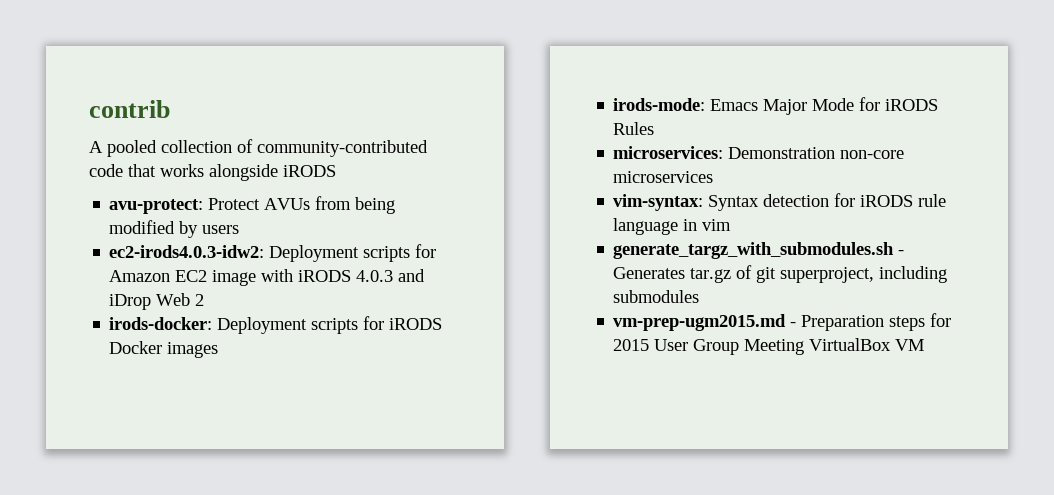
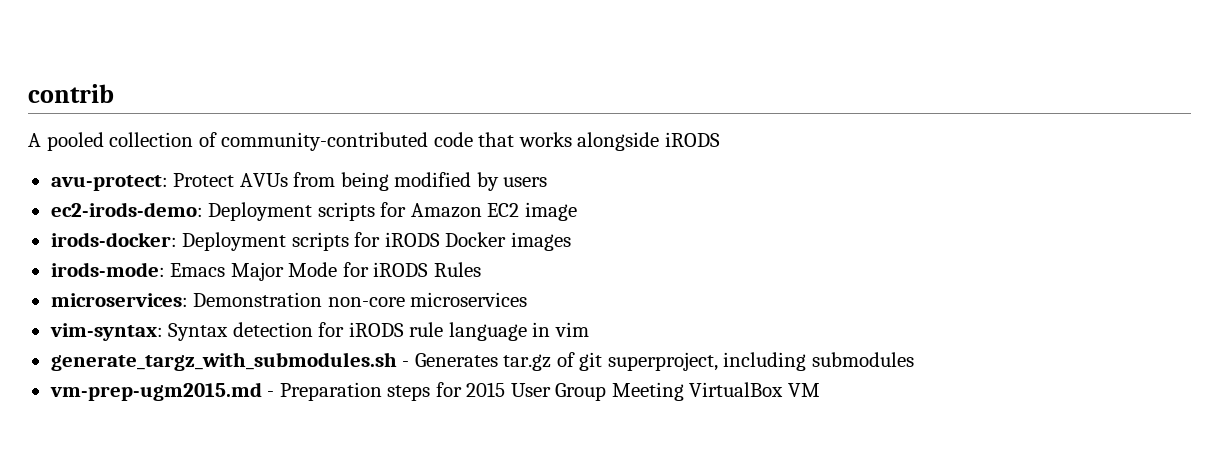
[109,245,265,258] ec2-irods4.0.3-idw2: -> [50,202,203,217] ec2-irods-demo:
[261,269,426,282] [109,293,205,310] with iRODS 4.0.3 and iDrop Web 2 -> (577, 211) none

